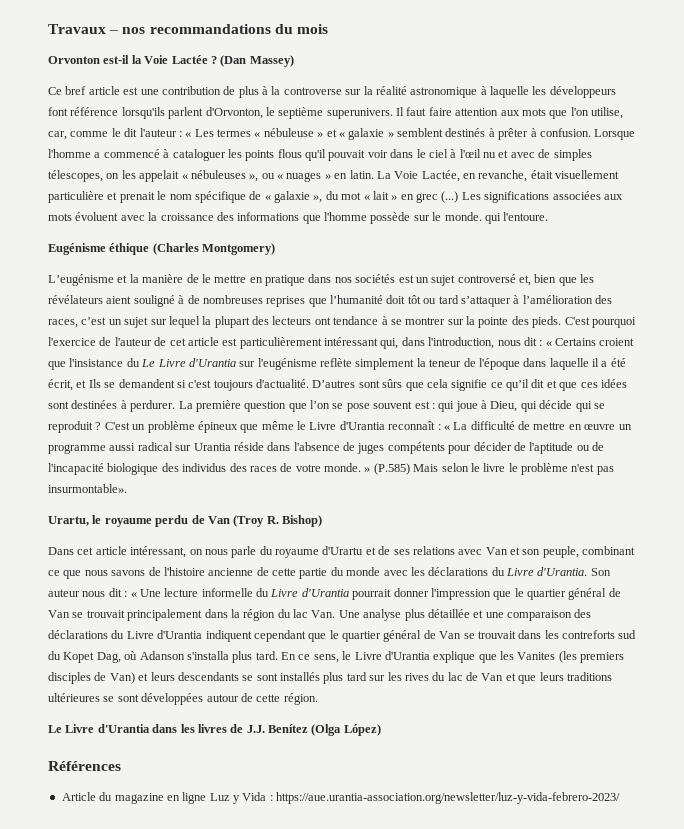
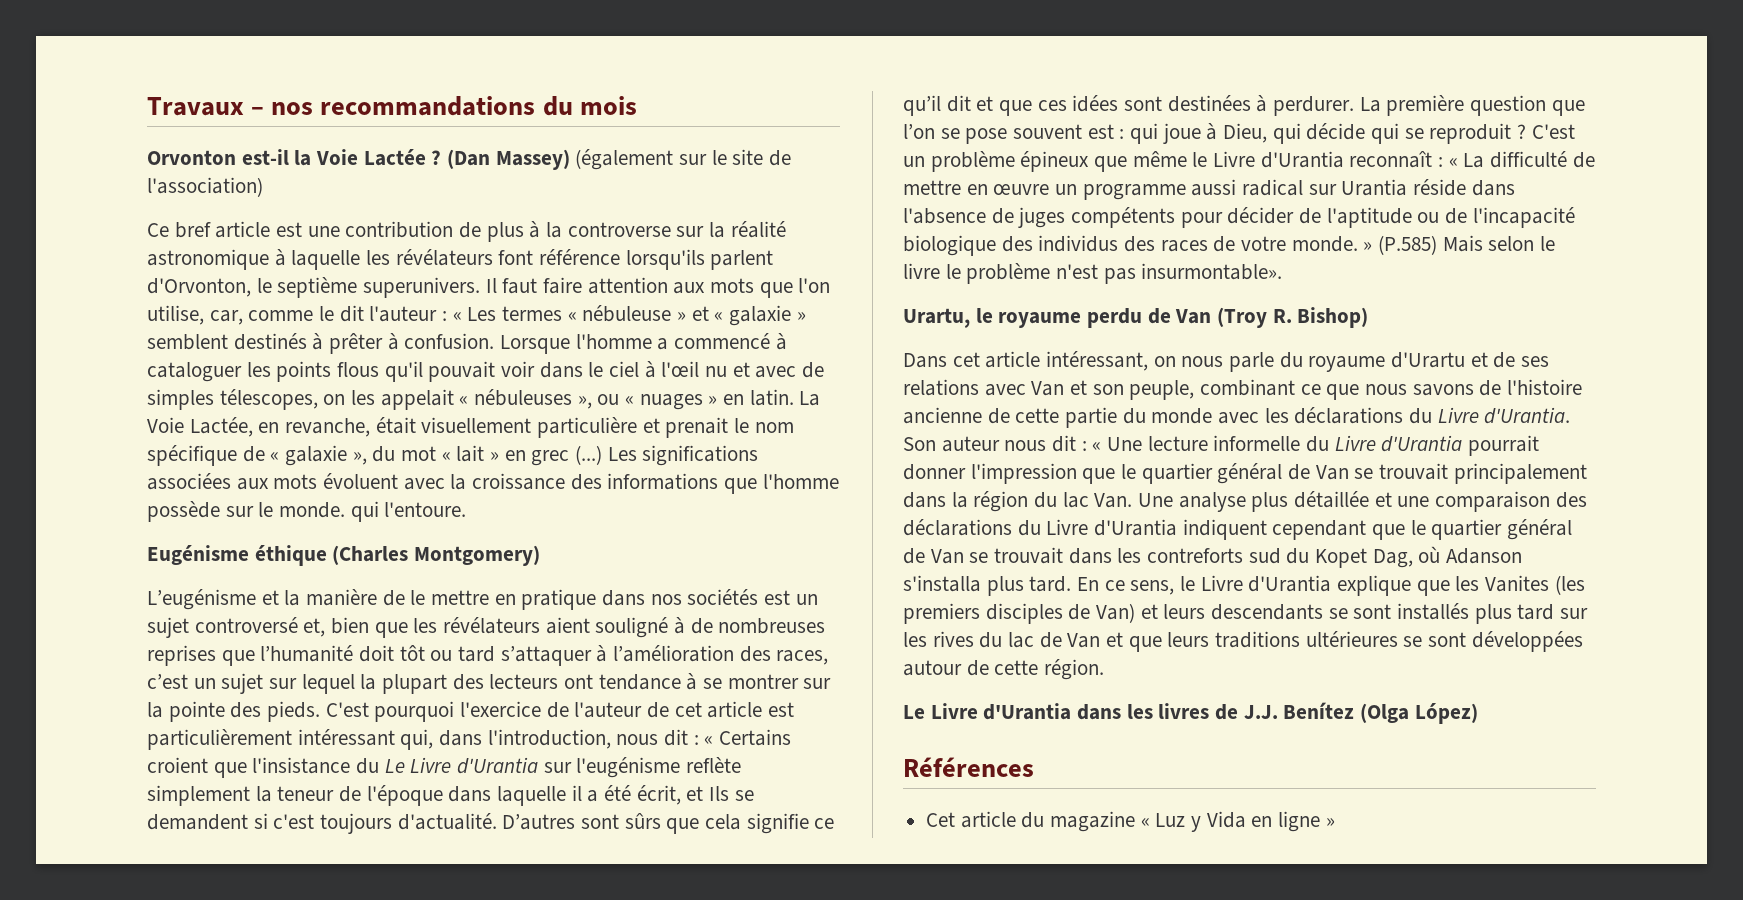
(294, 61) none -> [575,149,792,170] [147,177,263,197] (également sur le site de l'association)
[549,86,616,98] développeurs -> [395,249,493,266] révélateurs
[61,792,621,804] Article du magazine en ligne Luz y Vida : https://aue.urantia-association.org/newsletter/luz-y-vida-febrero-2023/ -> [926,811,1335,832] Cet article du magazine « Luz y Vida en ligne »

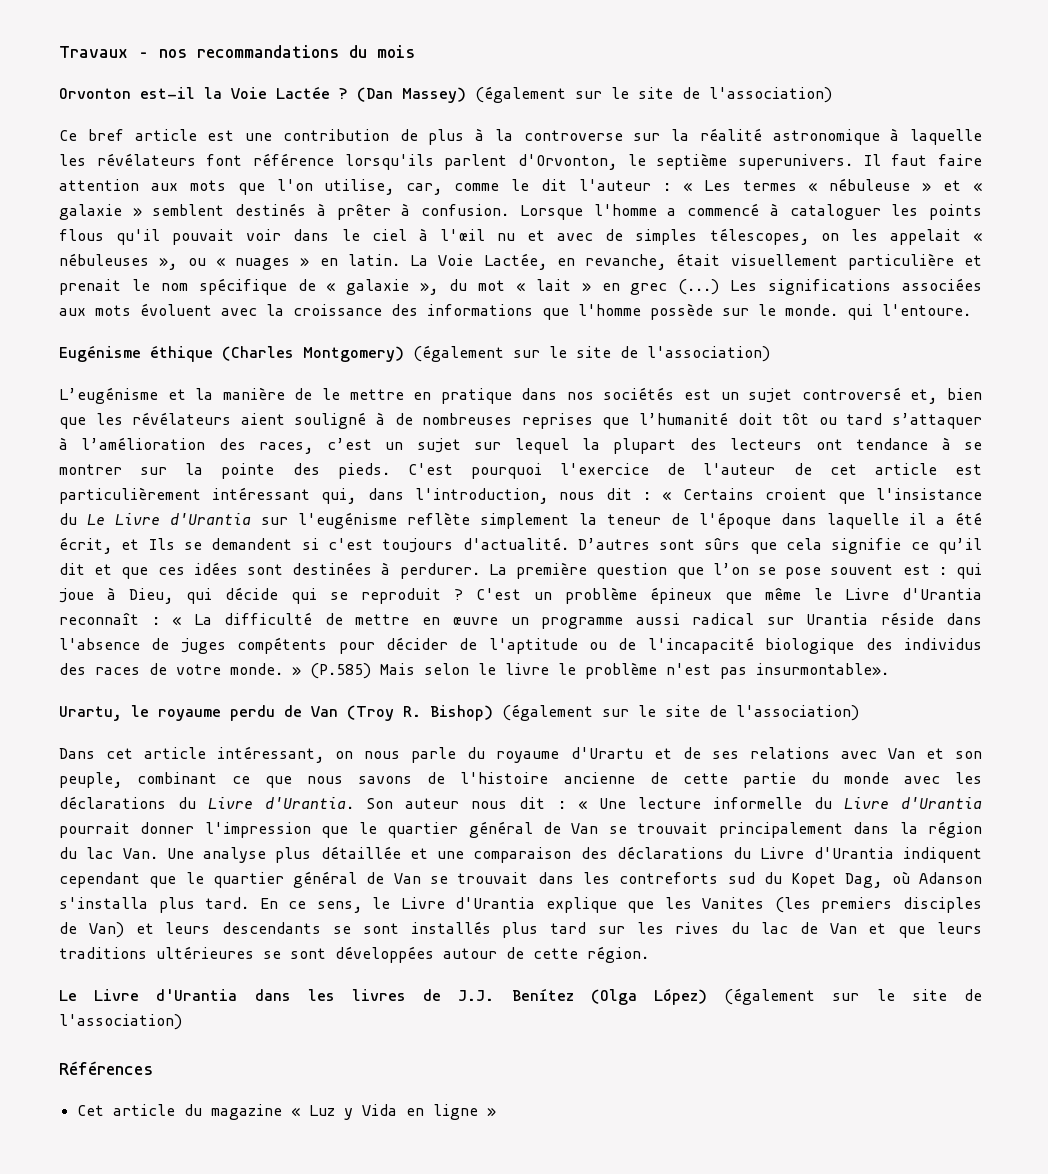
(541, 555) none -> [413,345,770,362] (également sur le site de l'association)
(1369, 317) none -> [502,704,859,721] (également sur le site de l'association)
(1478, 713) none -> [724,988,983,1005] [59,1014,182,1030] (également sur le site de l'association)

